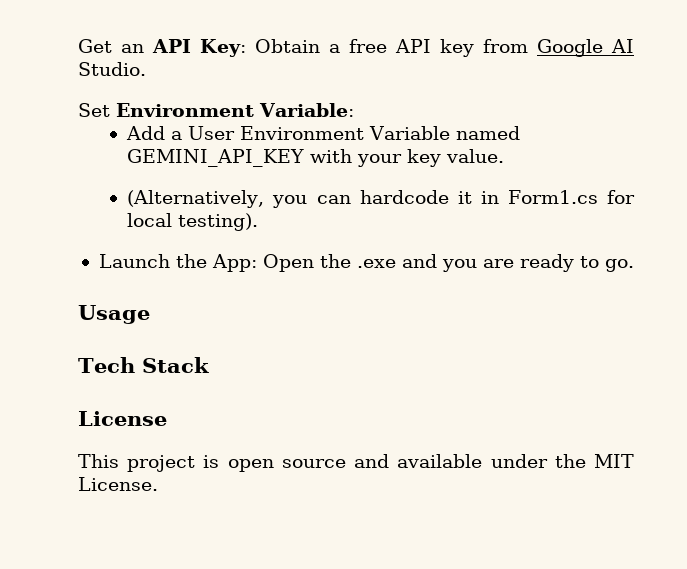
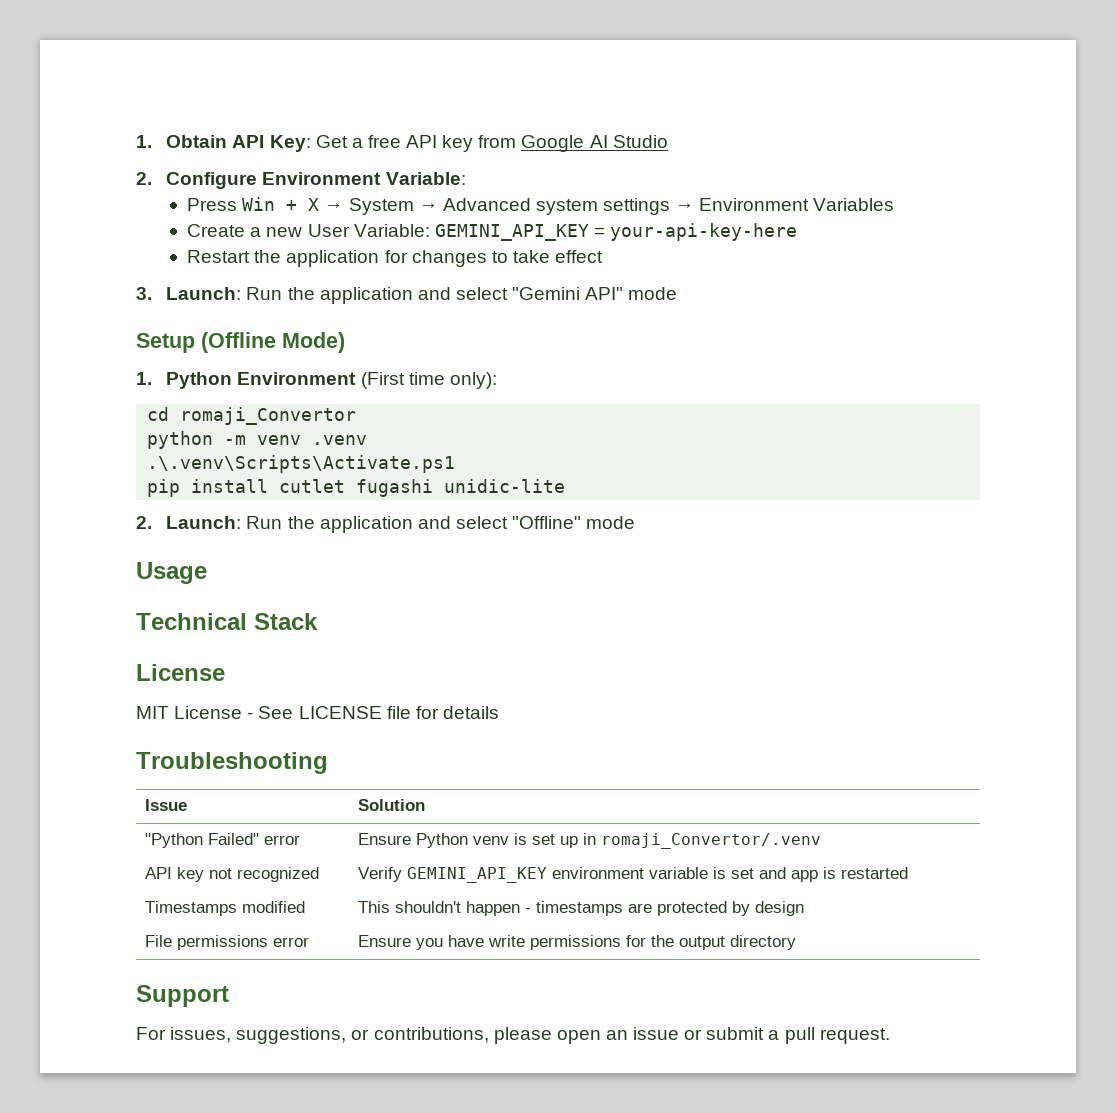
[78,39,144,53] Get an -> [136,135,228,148] 1. Obtain
[255,39,320,53] Obtain -> [315,135,348,148] Get
[78,62,146,76] [78,103,110,117] Studio. // Set -> [612,135,668,148] [136,172,258,189] Studio // 2. Configure
[126,126,521,140] [127,149,505,167] [127,190,635,208] [127,213,259,231] [98,254,634,272] Add a User Environment Variable named GEMINI_API_KEY with your key value. // (Alternatively, you can hardcode it in Form1.cs for local testing). // Launch the App: Open the .exe and you are ready to go. -> [187,197,895,215] [187,223,798,241] [187,250,604,267] [136,287,678,304] [136,332,345,353] [136,372,497,389] [147,407,357,425] [147,431,368,449] [147,455,456,473] [147,479,566,497] [136,516,636,533] Press Win + X → System → Advanced system settings → Environment Variables // Create a new User Variable: GEMINI_API_KEY = your-api-key-here // Restart the application for changes to take effect // 3. Launch: Run the application and select "Gemini API" mode // Setup (Offline Mode) // 1. Python Environment (First time only): // cd romaji_Convertor // python -m venv .venv // .\.venv\Scripts\Activate.ps1 // pip install cutlet fugashi unidic-lite // 2. Launch: Run the application and select "Offline" mode
[78,357,135,373] Tech -> [136,613,247,630] Technical
[78,454,634,472] [78,477,158,491] This project is open source and available under the MIT License. -> [136,706,499,719] [136,752,328,774] [145,799,188,811] [358,799,426,811] [145,833,301,848] [358,833,822,849] [145,867,320,882] [358,867,909,883] [145,901,306,916] [358,901,805,916] [145,935,310,950] [358,935,797,950] [136,985,229,1007] [136,1027,890,1044] MIT License - See LICENSE file for details // Troubleshooting // Issue | Solution // "Python Failed" error | Ensure Python venv is set up in romaji_Convertor/.venv // API key not recognized | Verify GEMINI_API_KEY environment variable is set and app is restarted // Timestamps modified | This shouldn't happen - timestamps are protected by design // File permissions error | Ensure you have write permissions for the output directory // Support // For issues, suggestions, or contributions, please open an issue or submit a pull request.

